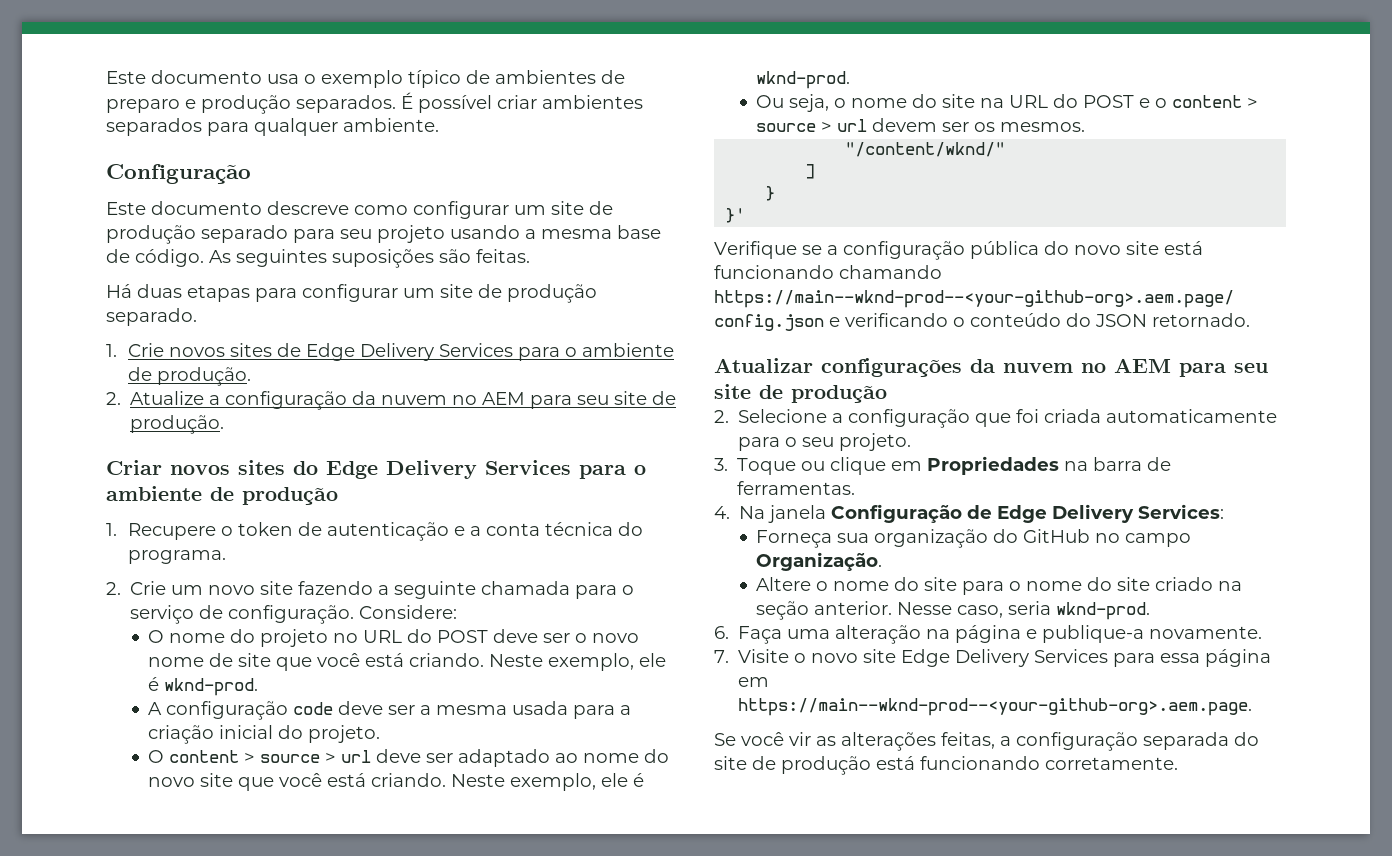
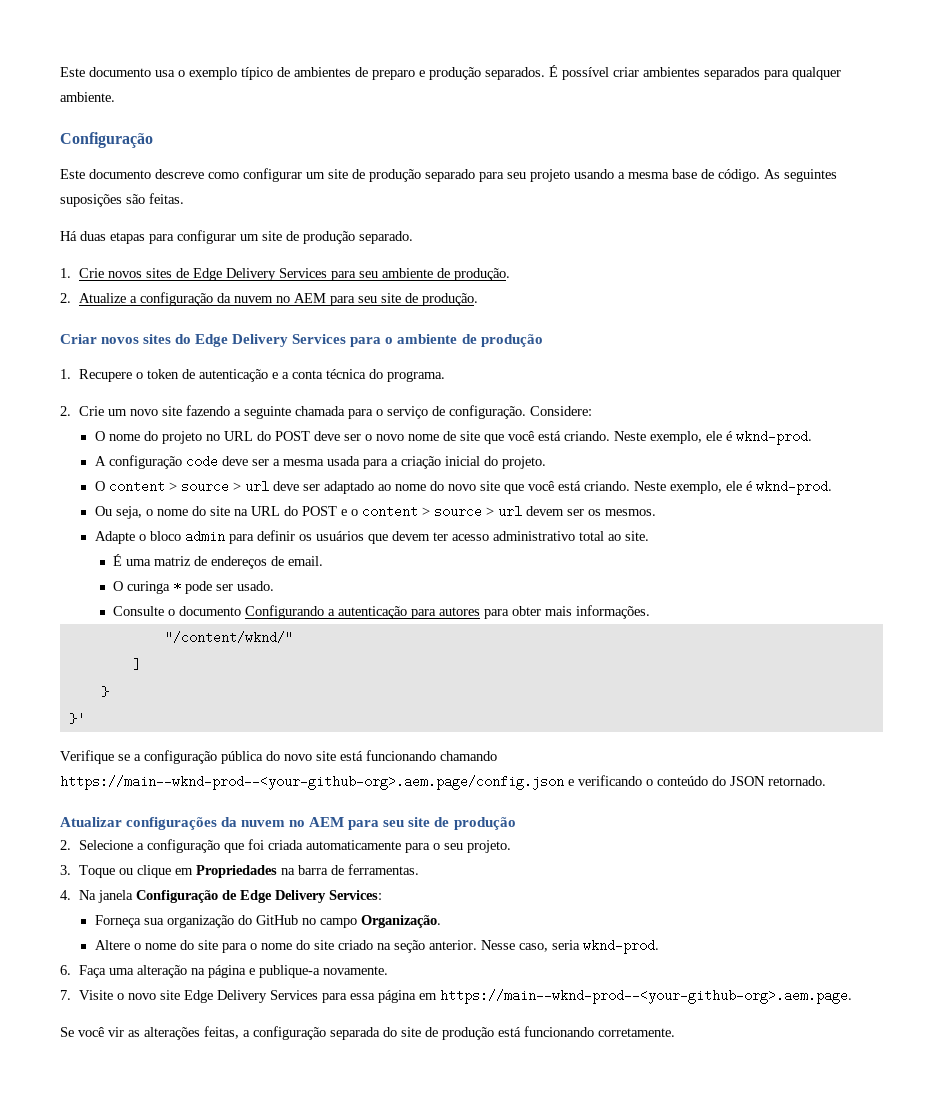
[564,347,577,357] o -> [358,271,378,278] seu
(1086, 127) none -> [94,530,649,544] [113,554,324,569] [113,580,275,594] [113,605,651,619] // Adapte o bloco admin para definir os usuários que devem ter acesso administrativo total ao site. // É uma matriz de endereços de email. // O curinga * pode ser usado. // Consulte o documento Configurando a autenticação para autores para obter mais informações.

